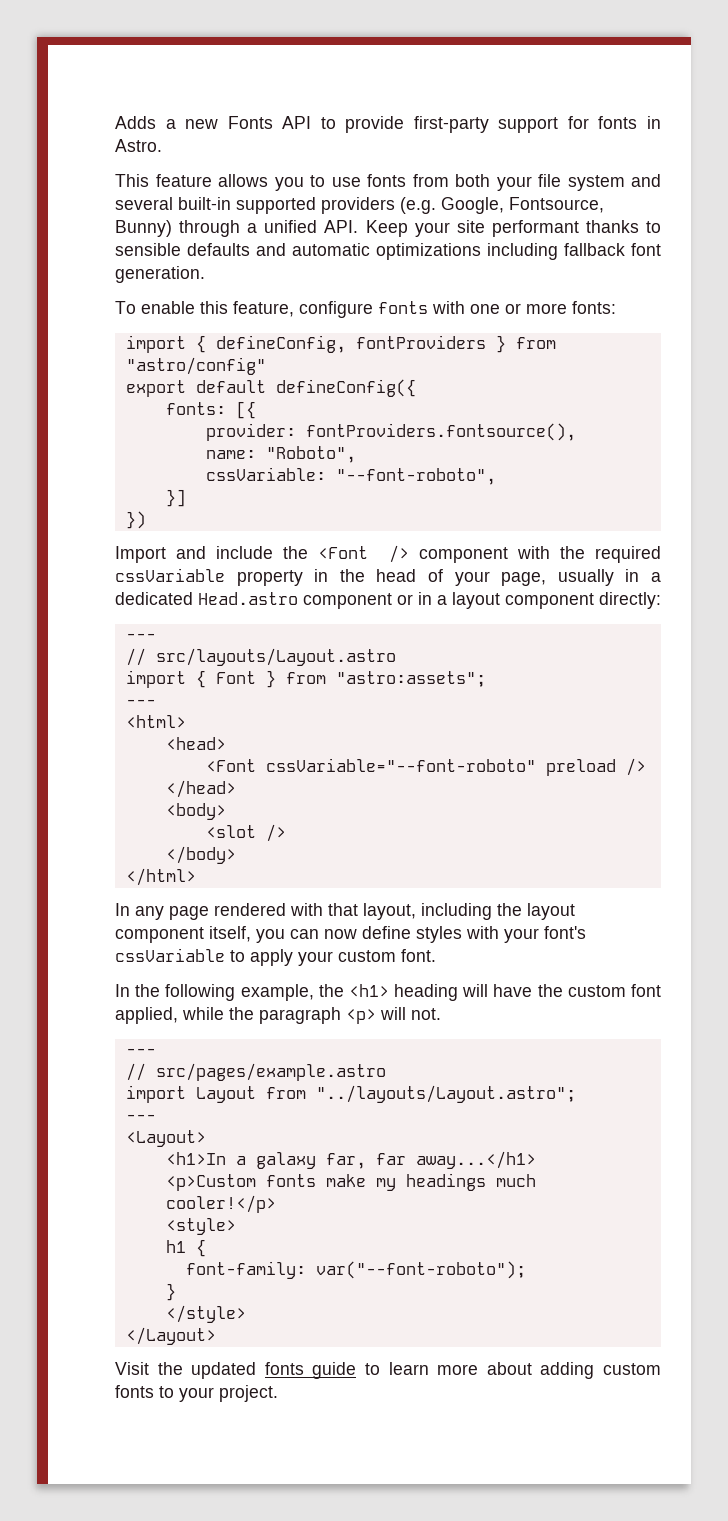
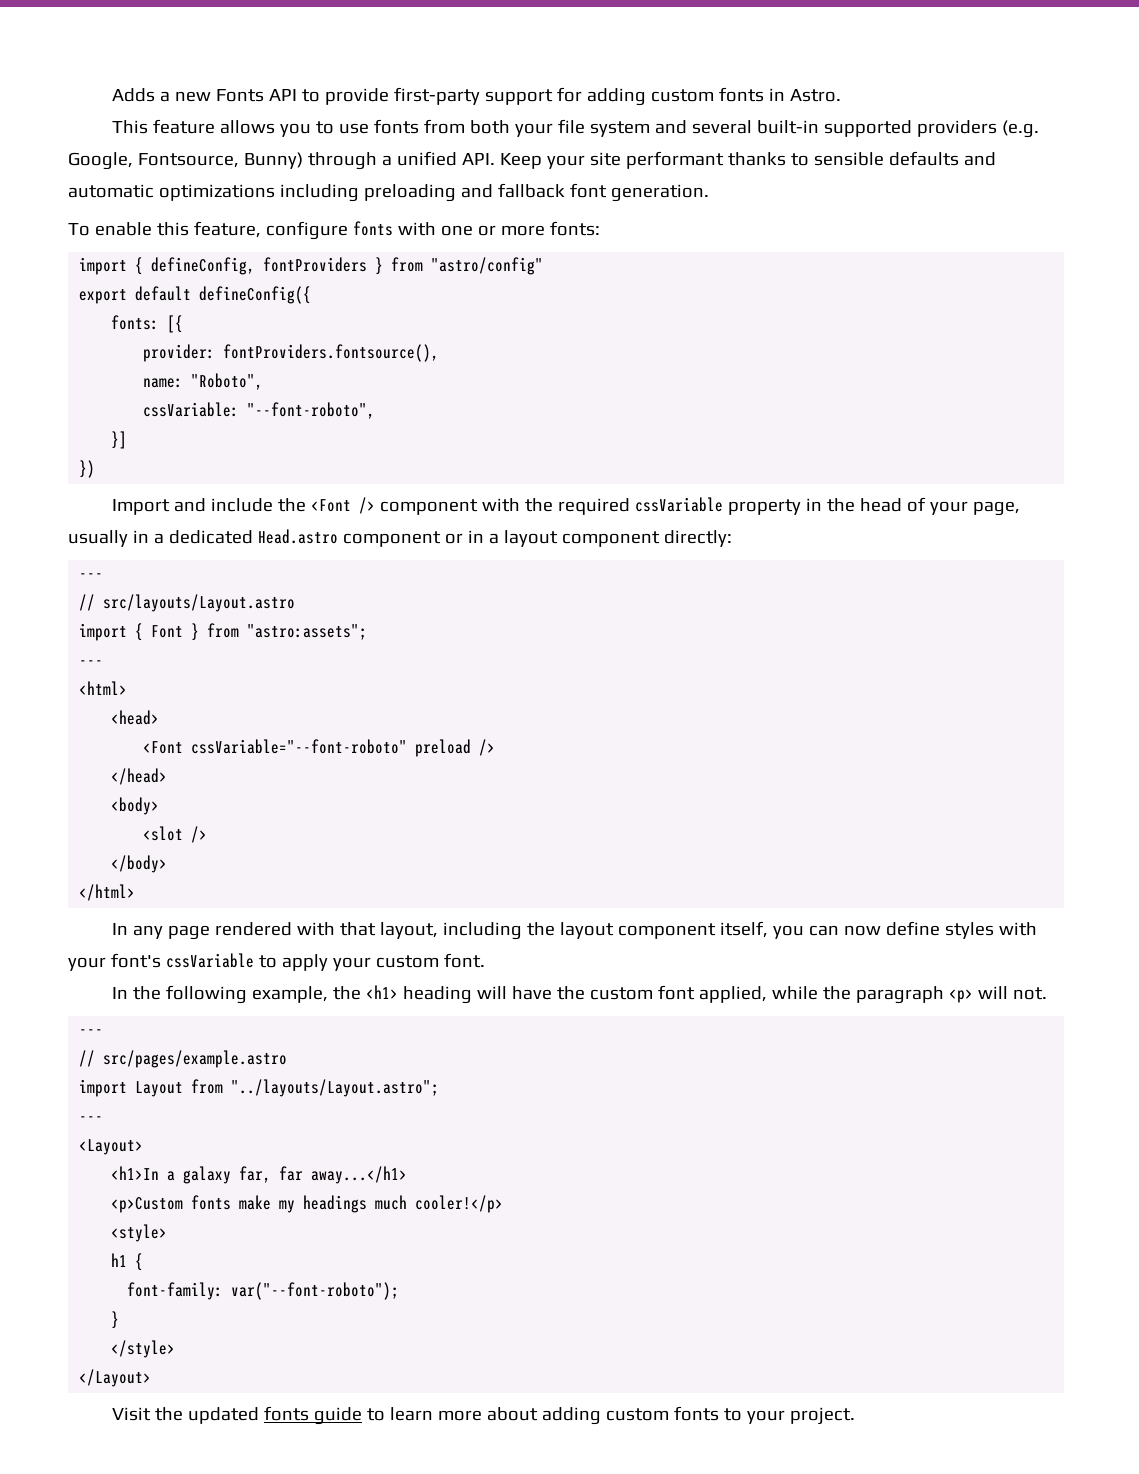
(589, 122) none -> [586,88,714,106] adding custom
(558, 251) none -> [363,184,493,202] preloading and

